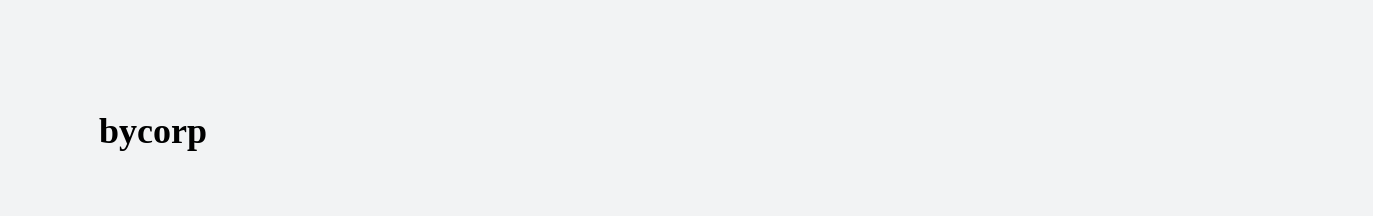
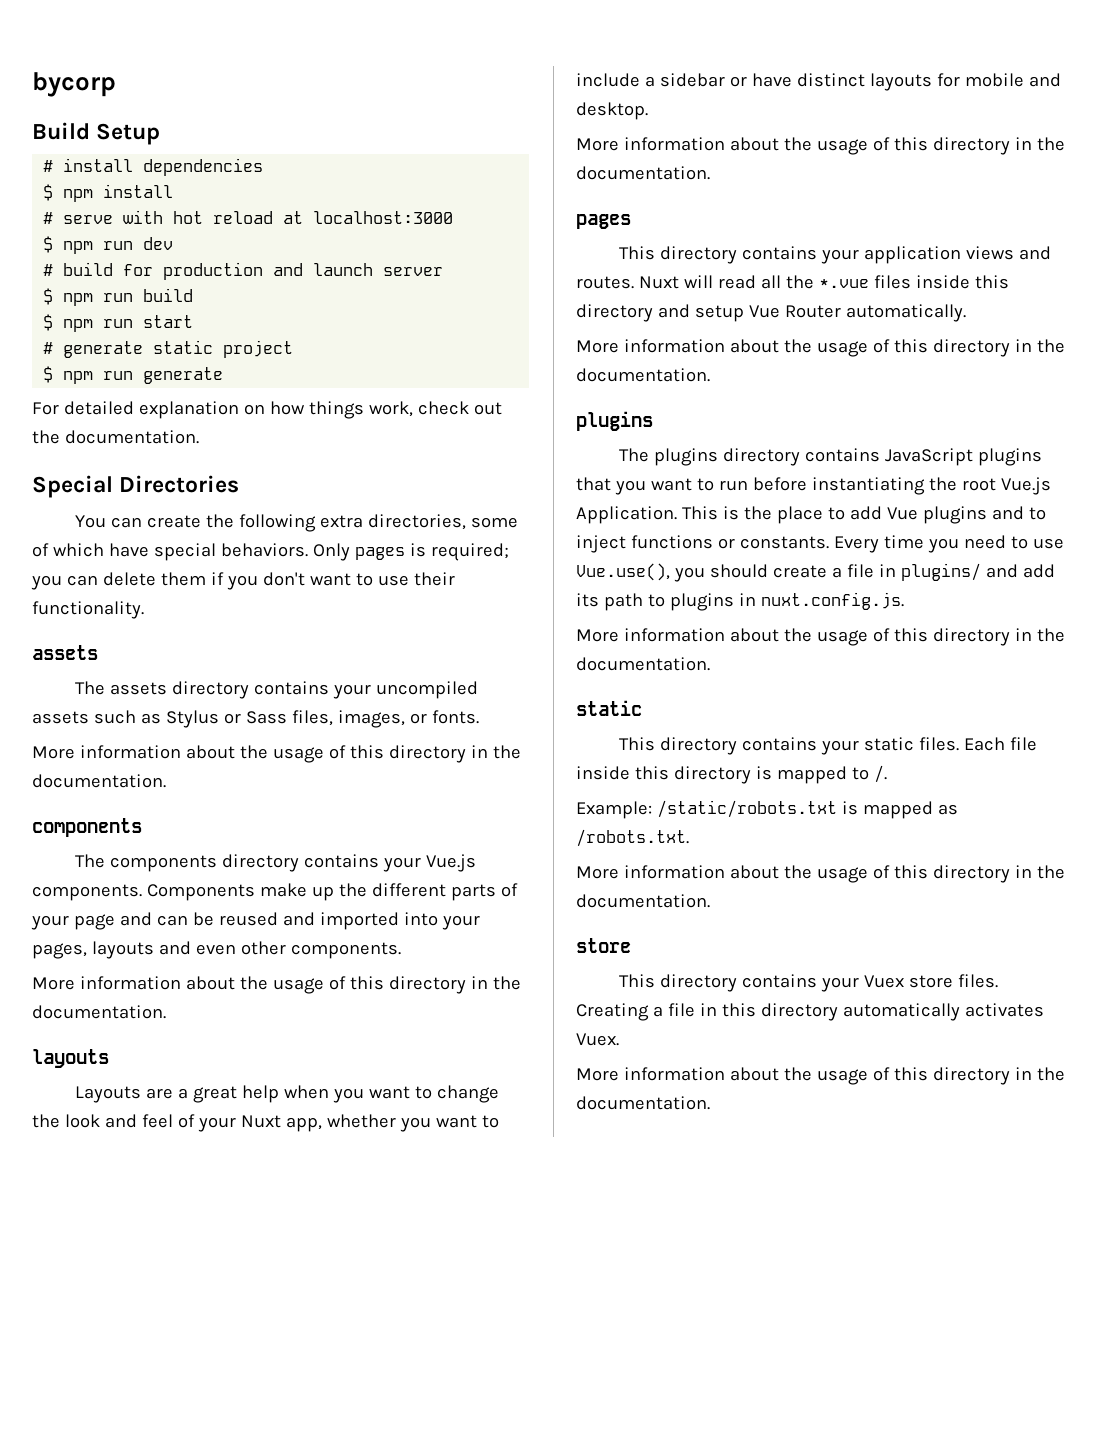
(207, 134) none -> [32,122,161,145] [43,158,264,176] [43,184,174,202] [43,210,454,224] [43,236,174,254] [43,262,444,280] [43,288,194,306] [43,314,194,332] [43,340,294,358] [43,366,224,384] [32,401,502,419] [32,430,199,444] [32,475,240,498] [75,514,519,532] [32,543,509,561] [31,572,455,590] [32,601,144,619] [32,645,98,660] [75,681,479,699] [32,710,479,728] [32,745,521,763] [32,774,166,788] [32,818,142,837] [75,854,477,872] [32,883,518,901] [31,912,480,930] [32,941,401,959] [32,976,521,994] [32,1005,166,1019] [32,1049,109,1068] [75,1085,500,1103] [32,1114,499,1132] [576,73,1061,91] [576,102,648,120] [576,137,1065,155] [576,166,710,180] [576,214,631,229] [619,246,1052,264] [576,275,1009,289] [576,304,966,322] [576,339,1065,357] [576,368,710,382] [576,411,653,431] [619,448,1043,466] [576,477,1051,495] [576,506,1046,524] [576,535,1064,553] [576,563,1055,582] [576,592,904,611] [576,628,1065,646] [576,657,710,671] [576,700,642,716] [619,737,1038,755] [576,765,887,784] [576,800,958,819] [576,829,689,847] [576,865,1065,883] [576,894,710,908] [576,938,631,953] [619,974,999,992] [576,1003,1044,1021] [576,1033,619,1046] [576,1067,1065,1085] [576,1096,710,1110] // Build Setup // # install dependencies // $ npm install // # serve with hot reload at localhost:3000 // $ npm run dev // # build for production and launch server // $ npm run build // $ npm run start // # generate static project // $ npm run generate // For detailed explanation on how things work, check out the documentation. // Special Directories // You can create the following extra directories, some of which have special behaviors. Only pages is required; you can delete them if you don't want to use their functionality. // assets // The assets directory contains your uncompiled assets such as Stylus or Sass files, images, or fonts. // More information about the usage of this directory in the documentation. // components // The components directory contains your Vue.js components. Components make up the different parts of your page and can be reused and imported into your pages, layouts and even other components. // More information about the usage of this directory in the documentation. // layouts // Layouts are a great help when you want to change the look and feel of your Nuxt app, whether you want to include a sidebar or have distinct layouts for mobile and desktop. // More information about the usage of this directory in the documentation. // pages // This directory contains your application views and routes. Nuxt will read all the *.vue files inside this directory and setup Vue Router automatically. // More information about the usage of this directory in the documentation. // plugins // The plugins directory contains JavaScript plugins that you want to run before instantiating the root Vue.js Application. This is the place to add Vue plugins and to inject functions or constants. Every time you need to use Vue.use(), you should create a file in plugins/ and add its path to plugins in nuxt.config.js. // More information about the usage of this directory in the documentation. // static // This directory contains your static files. Each file inside this directory is mapped to /. // Example: /static/robots.txt is mapped as /robots.txt. // More information about the usage of this directory in the documentation. // store // This directory contains your Vuex store files. Creating a file in this directory automatically activates Vuex. // More information about the usage of this directory in the documentation.

